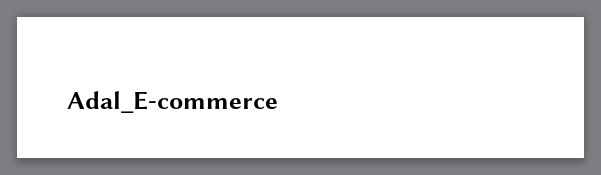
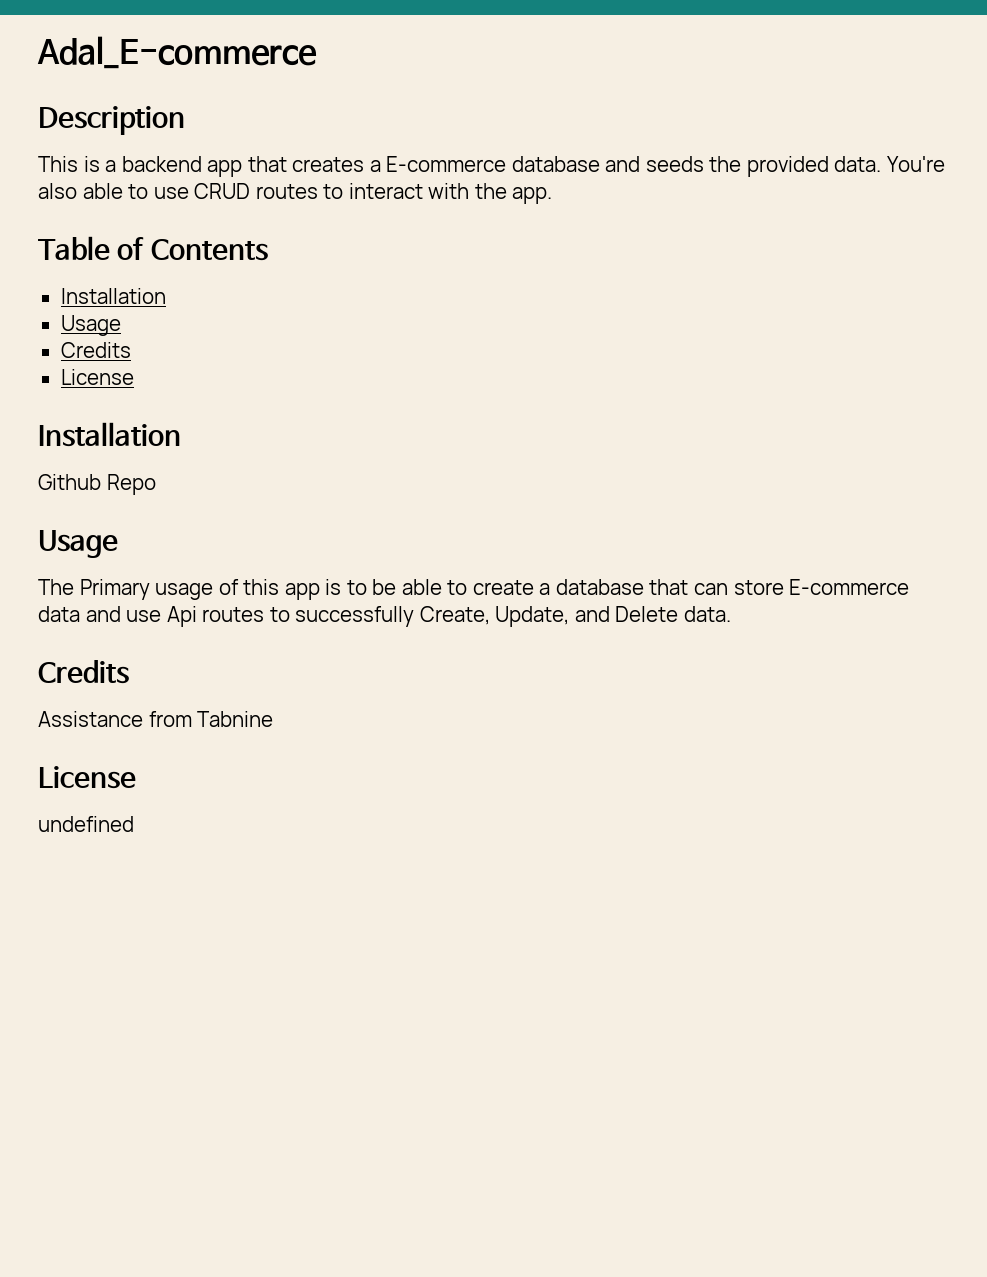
(278, 102) none -> [38,106,185,135] [38,156,946,177] [38,183,553,204] [38,236,269,261] [60,288,166,304] [60,315,121,336] [60,342,131,358] [60,369,134,385] [38,422,181,447] [38,474,156,495] [38,530,118,558] [38,579,910,600] [38,606,731,627] [38,660,129,684] [38,711,274,727] [38,766,136,789] [38,816,134,832] // Description // This is a backend app that creates a E-commerce database and seeds the provided data. You're also able to use CRUD routes to interact with the app. // Table of Contents // Installation // Usage // Credits // License // Installation // Github Repo // Usage // The Primary usage of this app is to be able to create a database that can store E-commerce data and use Api routes to successfully Create, Update, and Delete data. // Credits // Assistance from Tabnine // License // undefined

